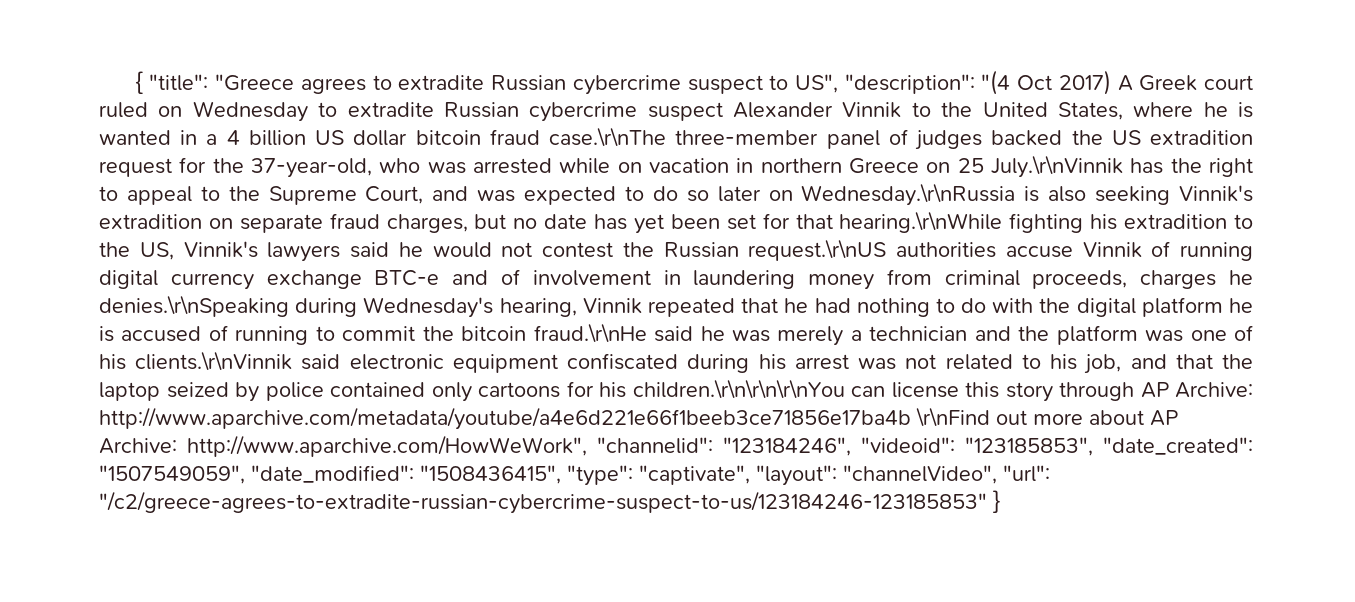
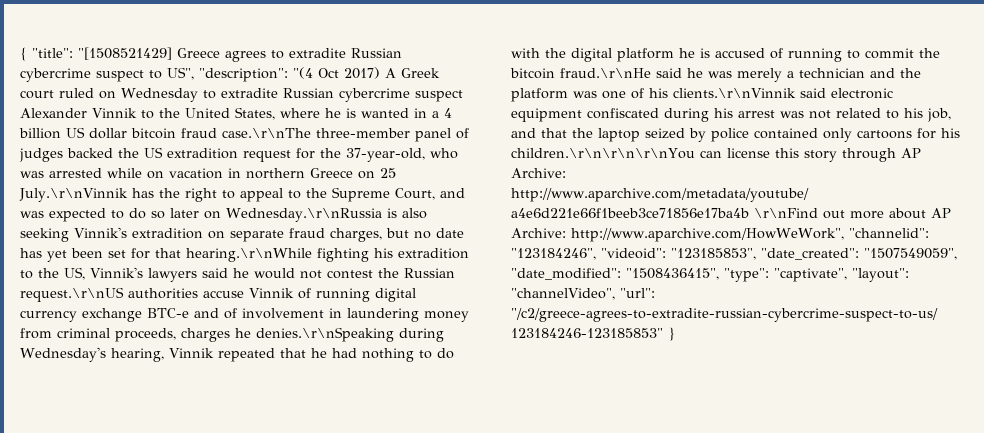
[215,74,295,91] "Greece -> [78,47,220,60] "[1508521429] Greece

